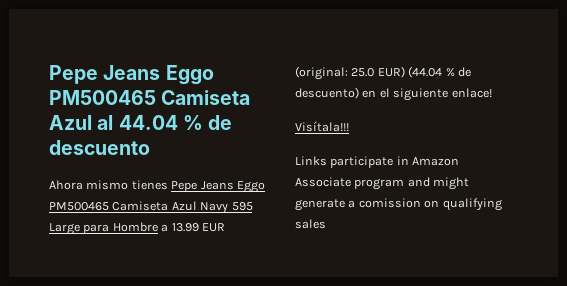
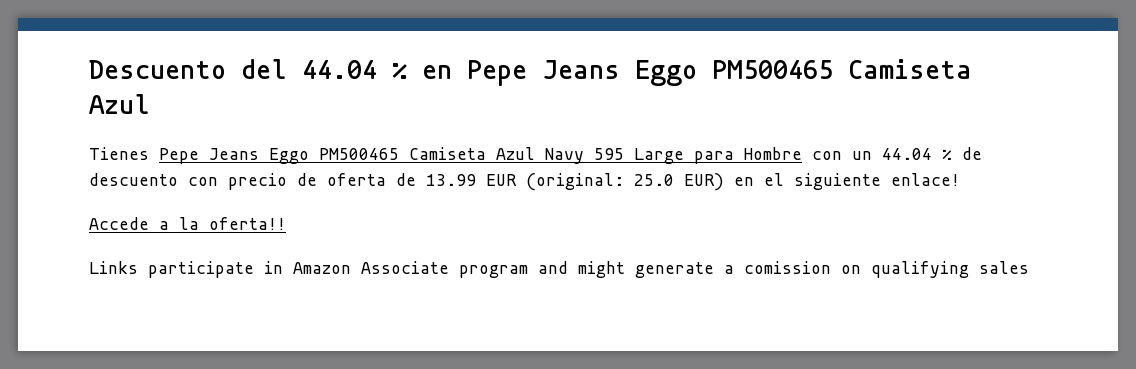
[49,65,214,85] [49,90,251,105] [49,115,233,130] [49,140,150,155] [49,180,168,190] Pepe Jeans Eggo PM500465 Camiseta Azul al 44.04 % de descuento // Ahora mismo tienes -> [89,59,972,86] [89,94,150,114] [89,147,149,160] Descuento del 44.04 % en Pepe Jeans Eggo PM500465 Camiseta Azul // Tienes
[161,224,169,232] a -> [812,147,982,160] [89,173,416,190] con un 44.04 % de descuento con precio de oferta de
[408,66,471,78] [295,87,359,99] (44.04 % de descuento) -> (724, 182) none
[295,121,349,132] Visítala!!! -> [89,217,286,230] Accede a la oferta!!

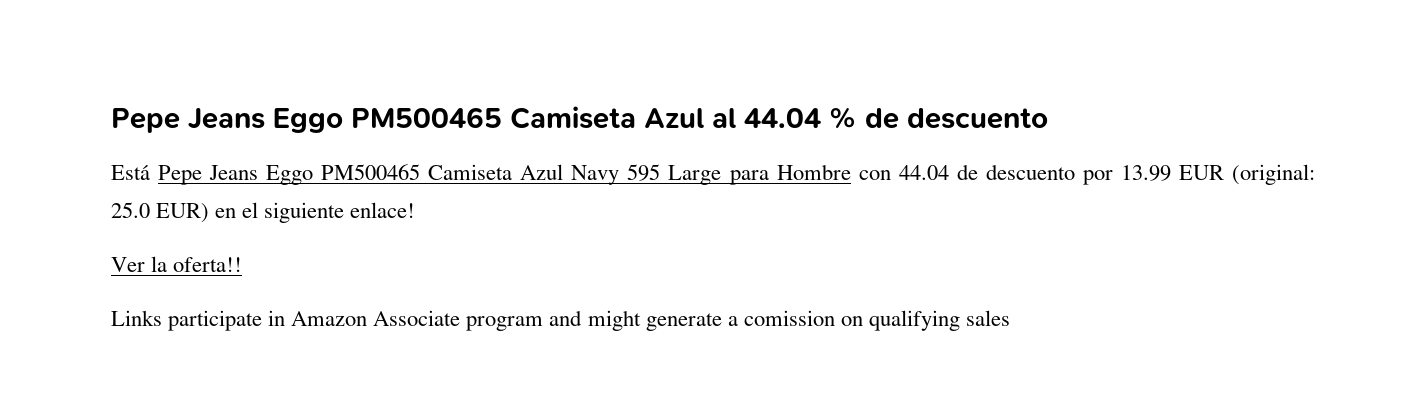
[89,59,972,86] [89,94,150,114] [89,147,149,160] Descuento del 44.04 % en Pepe Jeans Eggo PM500465 Camiseta Azul // Tienes -> [111,106,1048,133] [111,165,150,180] Pepe Jeans Eggo PM500465 Camiseta Azul al 44.04 % de descuento // Está
[852,147,982,160] [89,173,416,190] un 44.04 % de descuento con precio de oferta de -> [898,164,1113,185] 44.04 de descuento por
[89,217,169,230] Accede a -> [111,257,145,272] Ver

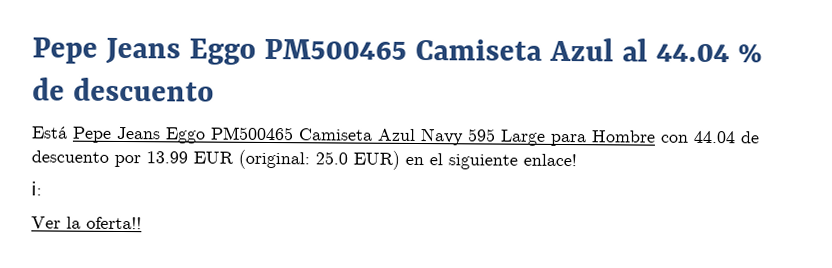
(416, 210) none -> [31,181,42,196] // ℹ:
[111,310,1010,331] // Links participate in Amazon Associate program and might generate a comission on qualifying sales -> (142, 223) none

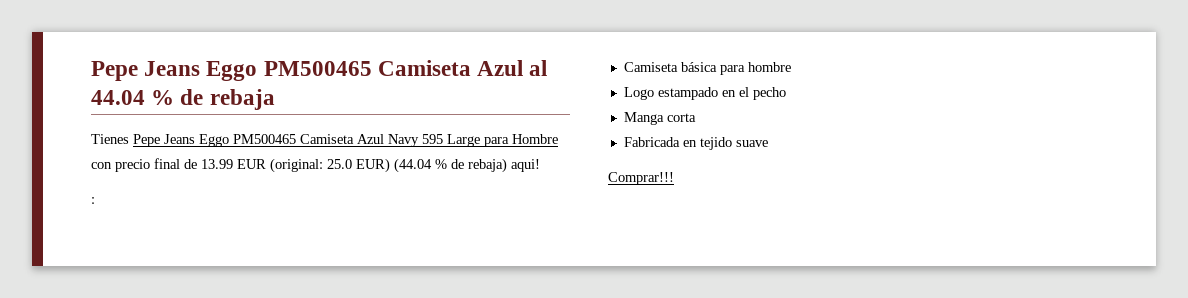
[73,77,215,102] [31,126,68,139] descuento // Está -> [209,89,275,110] [91,134,129,144] rebaja // Tienes
[693,130,760,144] [31,150,141,168] 44.04 de descuento por -> [115,158,197,172] precio final de
[405,153,577,170] [31,181,42,196] [31,216,142,230] en el siguiente enlace! // ℹ: // Ver la oferta!! -> [394,158,540,173] [91,197,95,204] [623,62,791,75] [623,87,786,100] [623,112,696,125] [623,137,768,150] [608,172,674,185] (44.04 % de rebaja) aqui! // : // Camiseta básica para hombre // Logo estampado en el pecho // Manga corta // Fabricada en tejido suave // Comprar!!!

